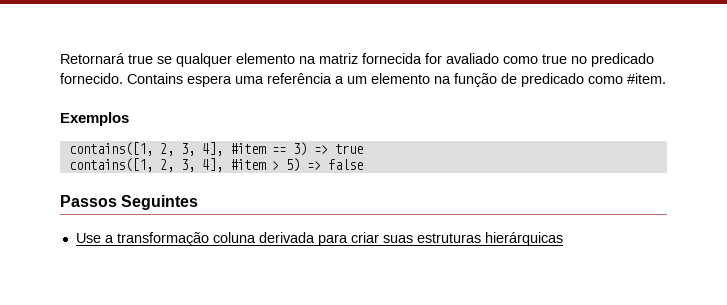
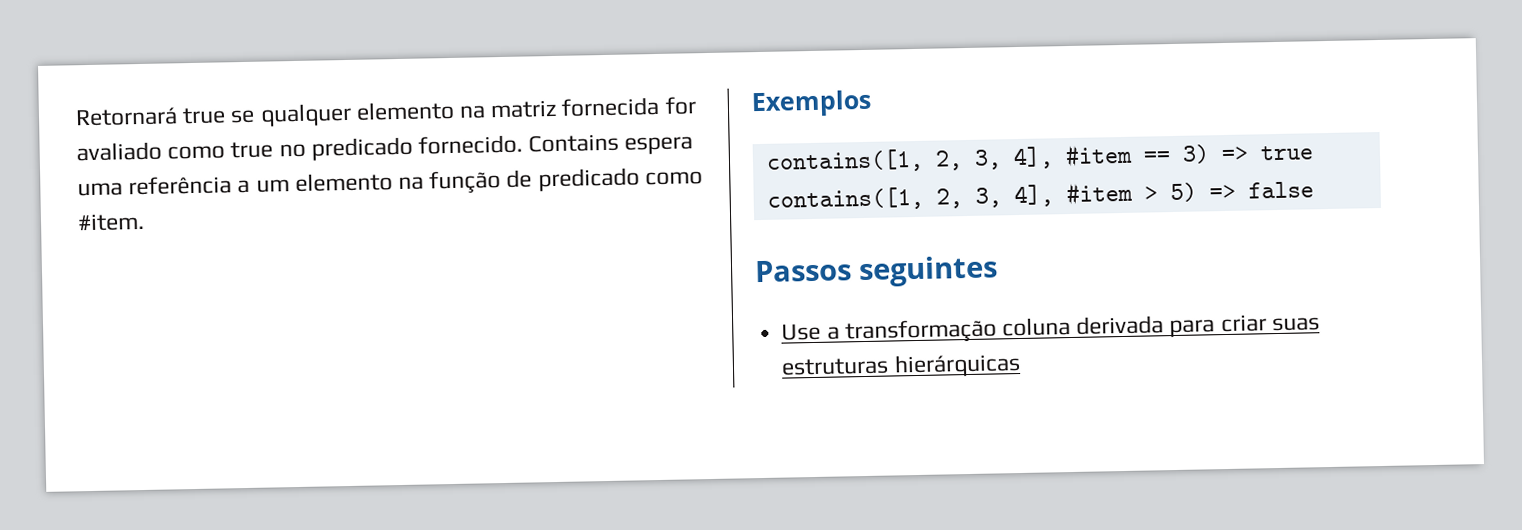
[121,195,199,210] Seguintes -> [858,255,998,288] seguintes

